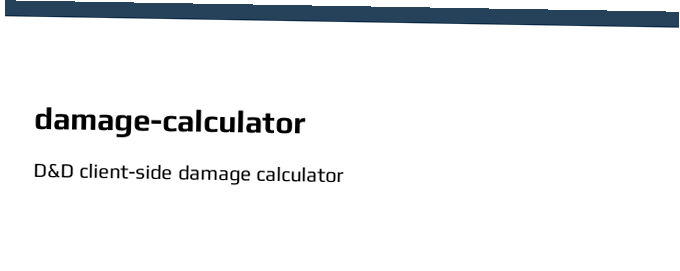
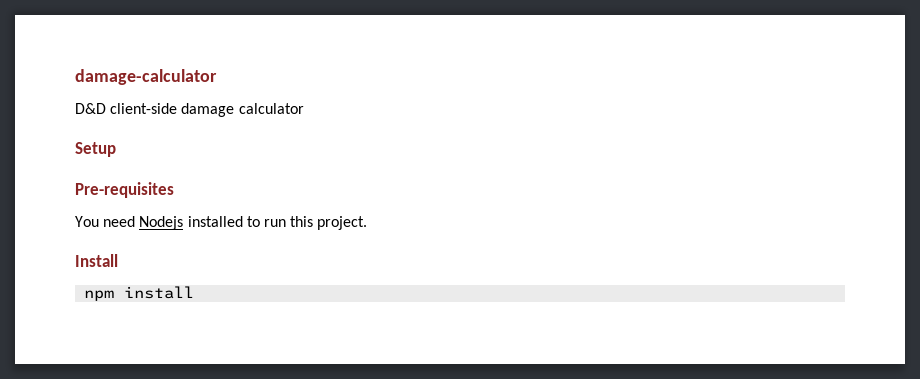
(345, 175) none -> [75,142,116,157] [75,182,174,198] [75,216,368,230] [75,254,118,267] [84,286,195,301] // Setup // Pre-requisites // You need Nodejs installed to run this project. // Install // npm install

